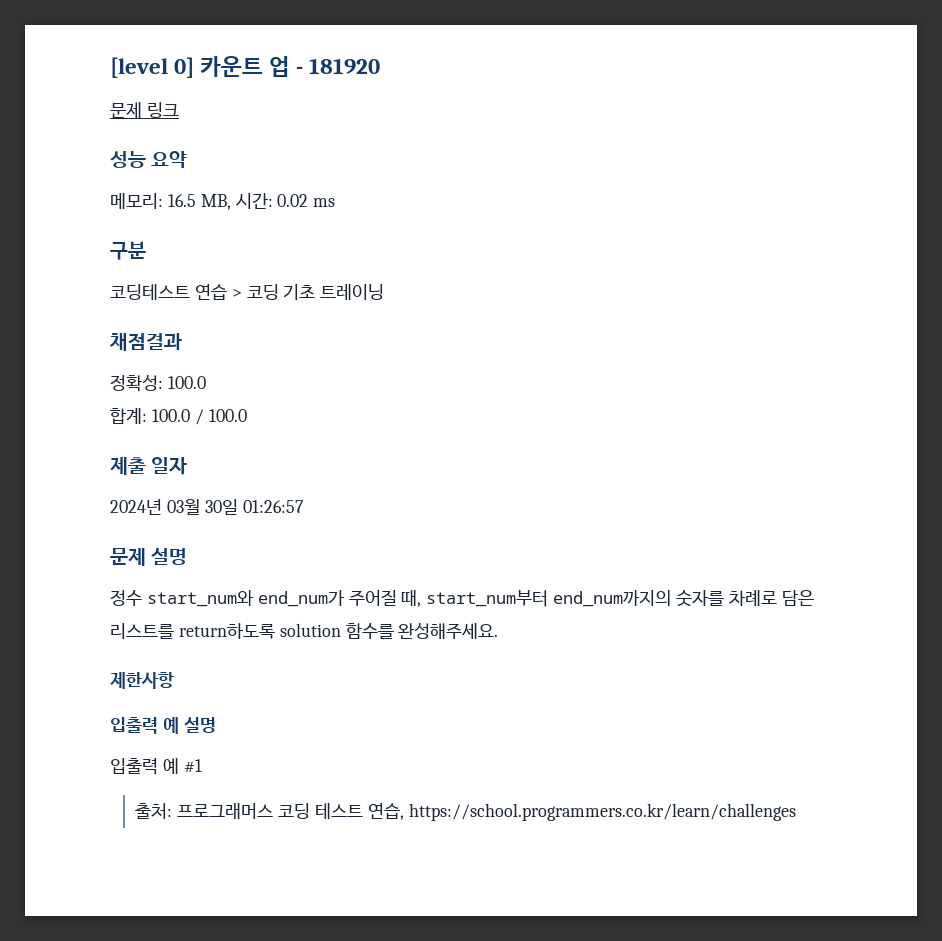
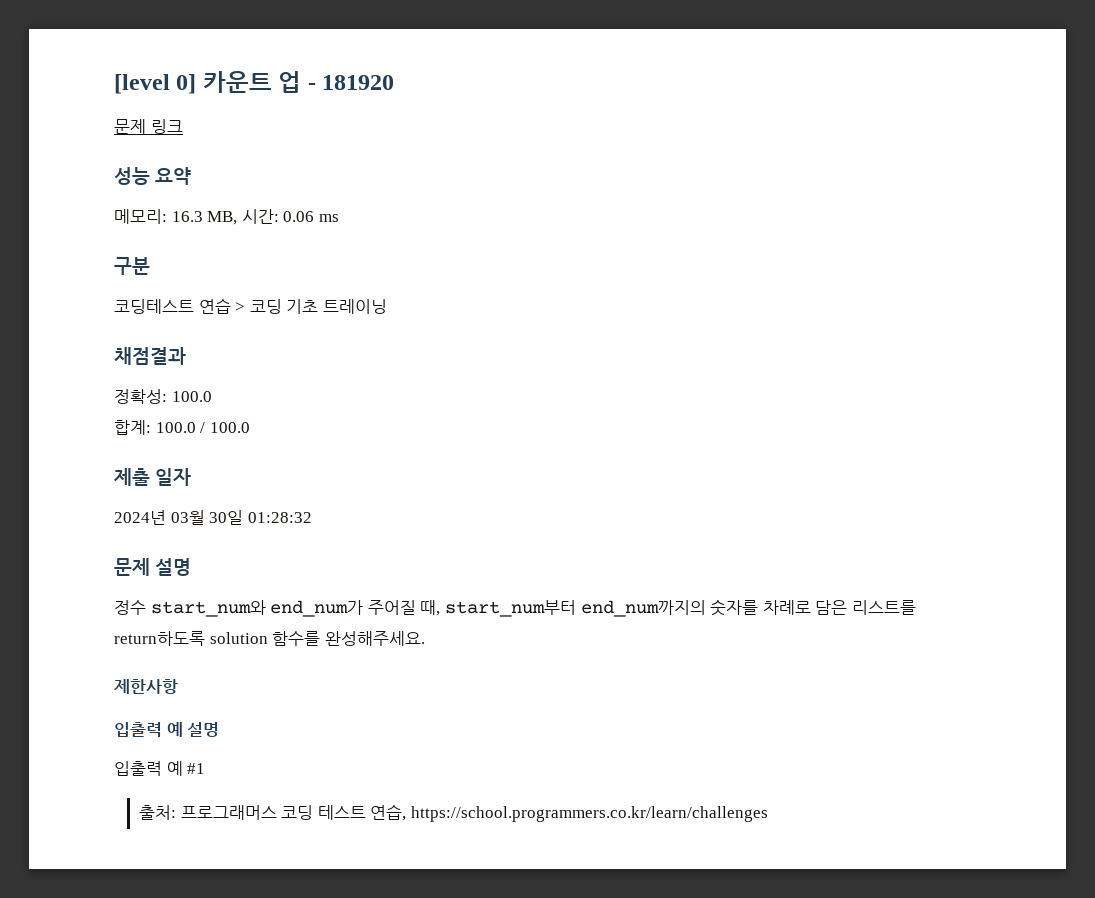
[167,194,196,207] 16.5 -> [171,211,203,222] 16.3
[277,194,309,207] 0.02 -> [283,211,315,222] 0.06
[242,500,304,513] 01:26:57 -> [247,512,312,523] 01:28:32

